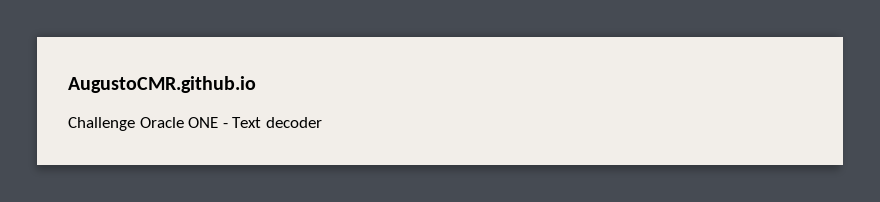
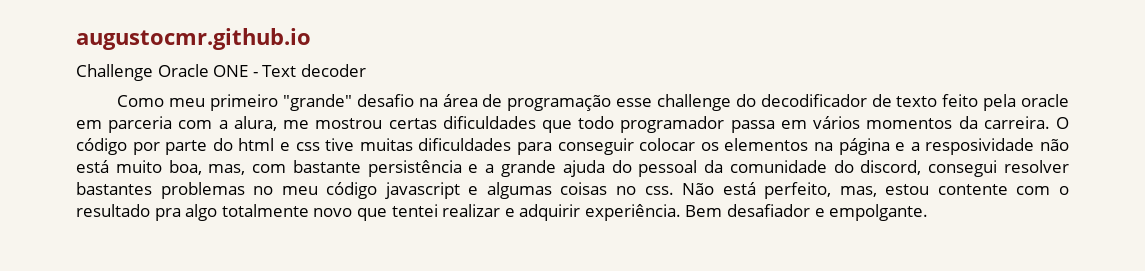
[68,76,256,93] AugustoCMR.github.io -> [76,28,311,50] augustocmr.github.io
(322, 122) none -> [117,94,1069,111] [76,116,1069,133] [76,138,1070,155] [76,160,1070,177] [76,182,1069,199] [76,204,929,221] // Como meu primeiro "grande" desafio na área de programação esse challenge do decodificador de texto feito pela oracle em parceria com a alura, me mostrou certas dificuldades que todo programador passa em vários momentos da carreira. O código por parte do html e css tive muitas dificuldades para conseguir colocar os elementos na página e a resposividade não está muito boa, mas, com bastante persistência e a grande ajuda do pessoal da comunidade do discord, consegui resolver bastantes problemas no meu código javascript e algumas coisas no css. Não está perfeito, mas, estou contente com o resultado pra algo totalmente novo que tentei realizar e adquirir experiência. Bem desafiador e empolgante.

